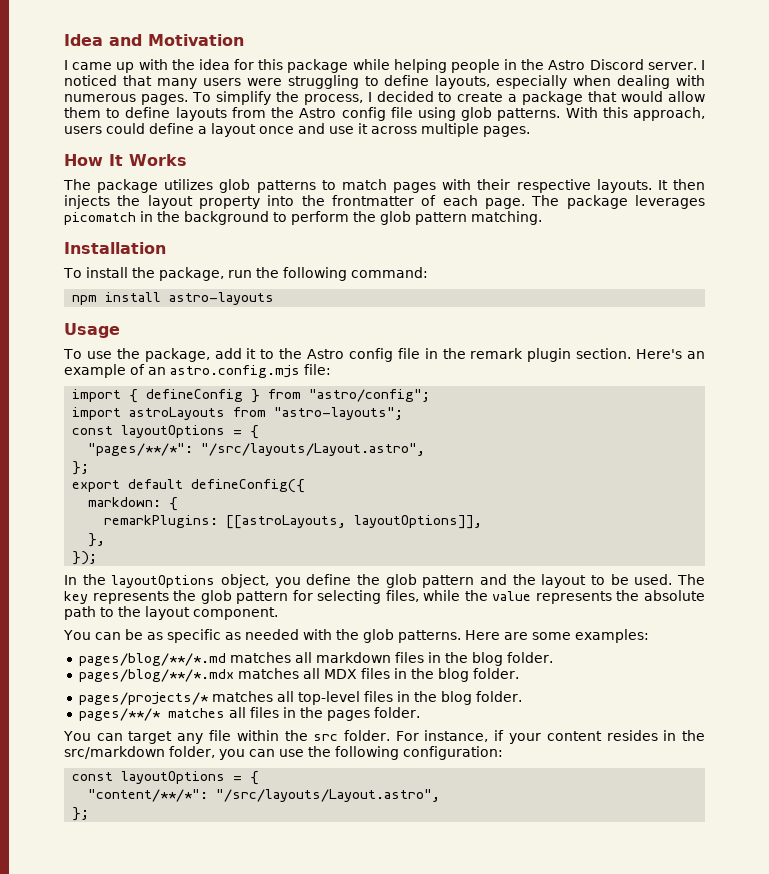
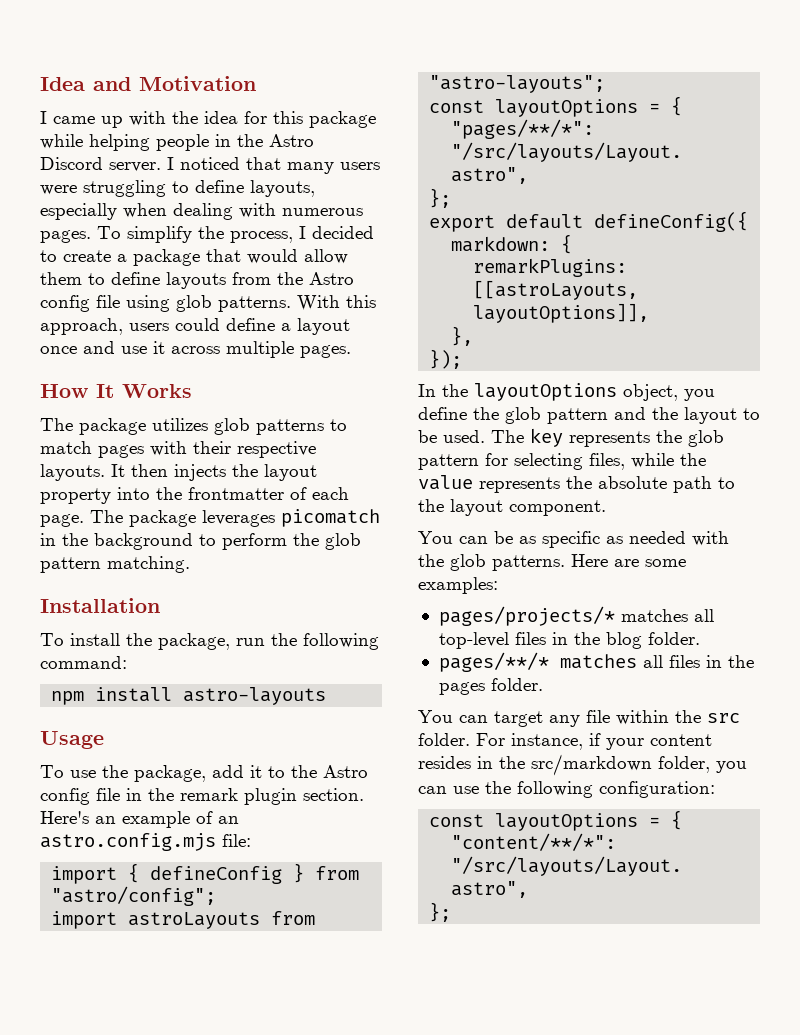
[78,652,553,666] [78,668,519,682] // pages/blog/**/*.md matches all markdown files in the blog folder. // pages/blog/**/*.mdx matches all MDX files in the blog folder. -> (498, 585) none

